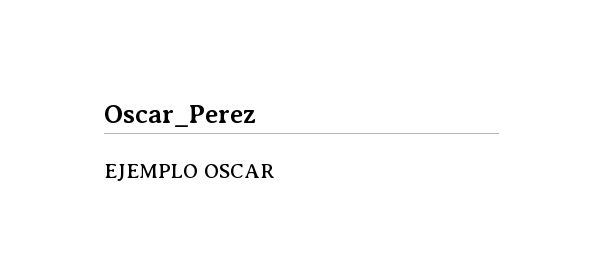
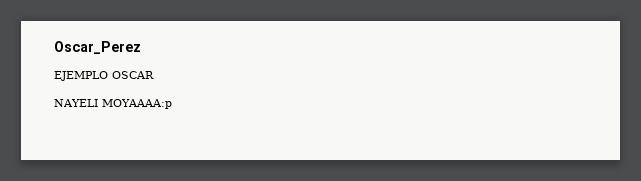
(275, 171) none -> [54,99,172,109] // NAYELI MOYAAAA:p

